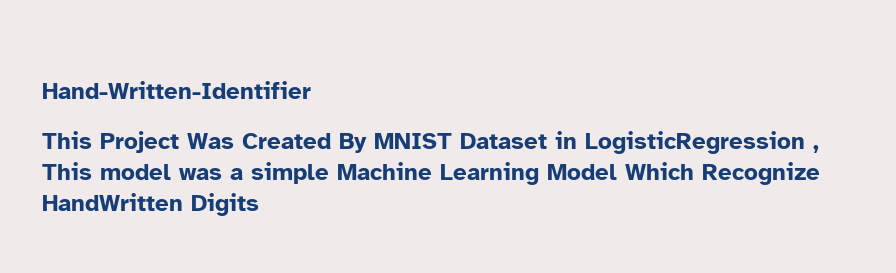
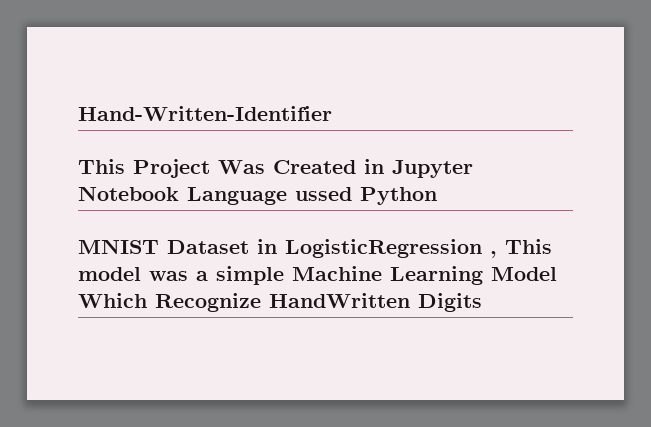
[339,133,367,153] By -> [364,159,473,178] [78,186,437,205] in Jupyter Notebook Language ussed Python //

